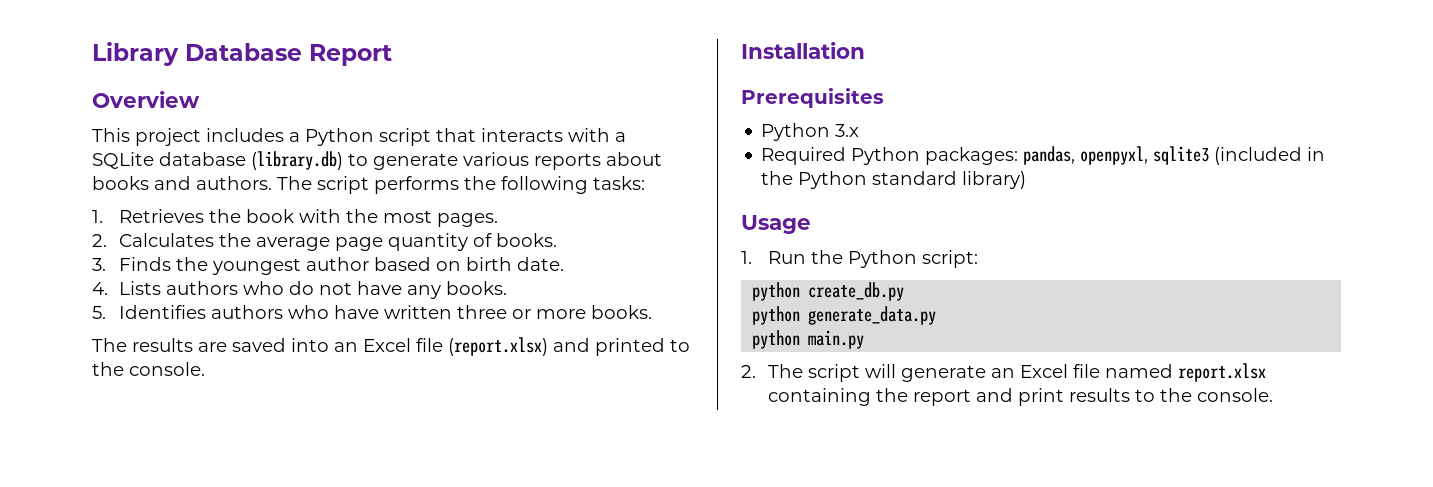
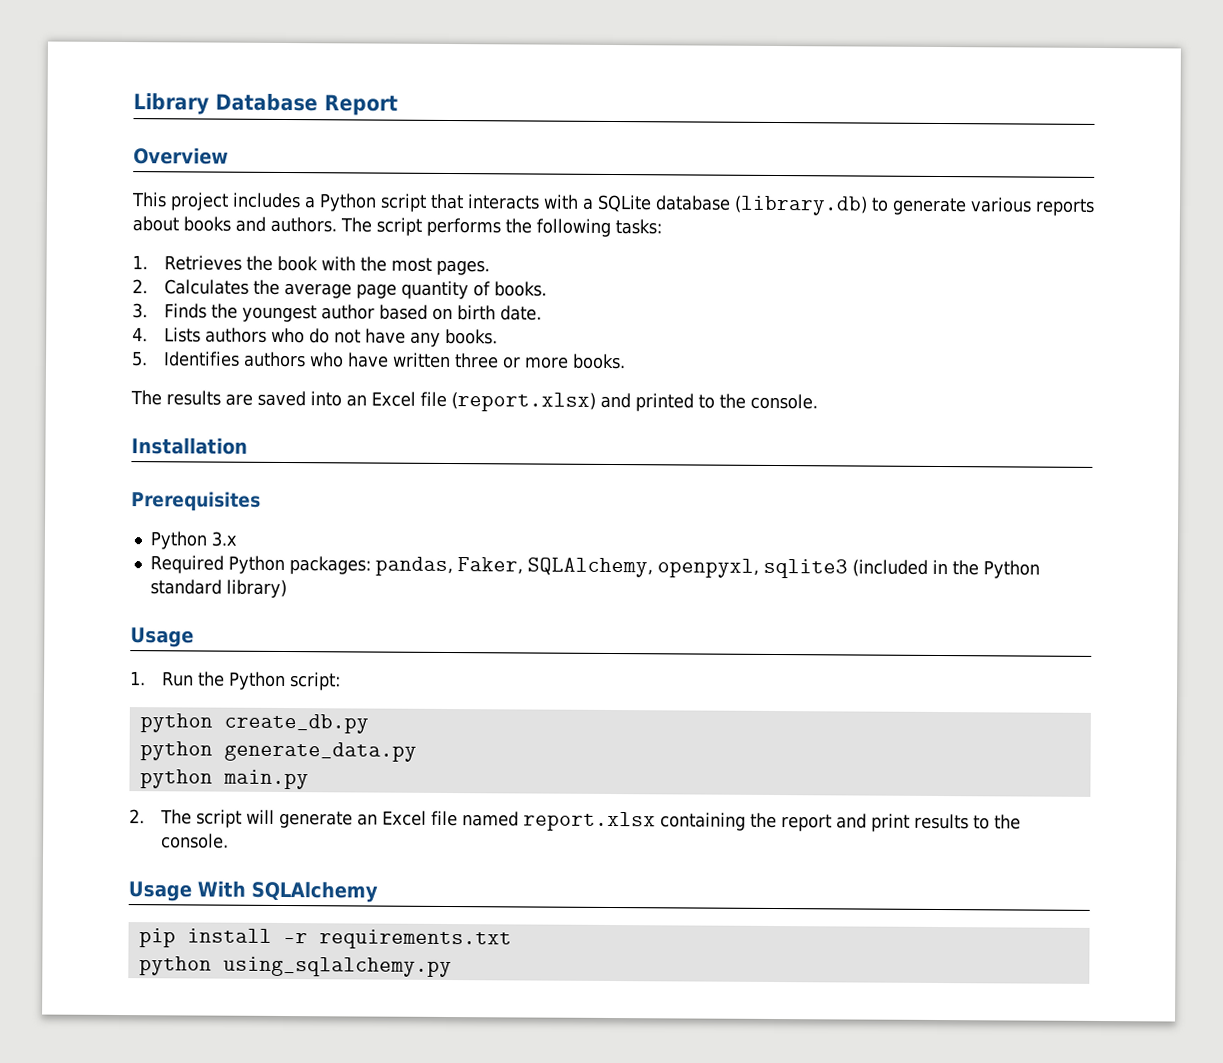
(1076, 155) none -> [456,557,653,578] Faker, SQLAlchemy,
(1273, 395) none -> [128,880,378,903] [138,928,512,950] [138,956,452,978] // Usage With SQLAlchemy // pip install -r requirements.txt // python using_sqlalchemy.py

